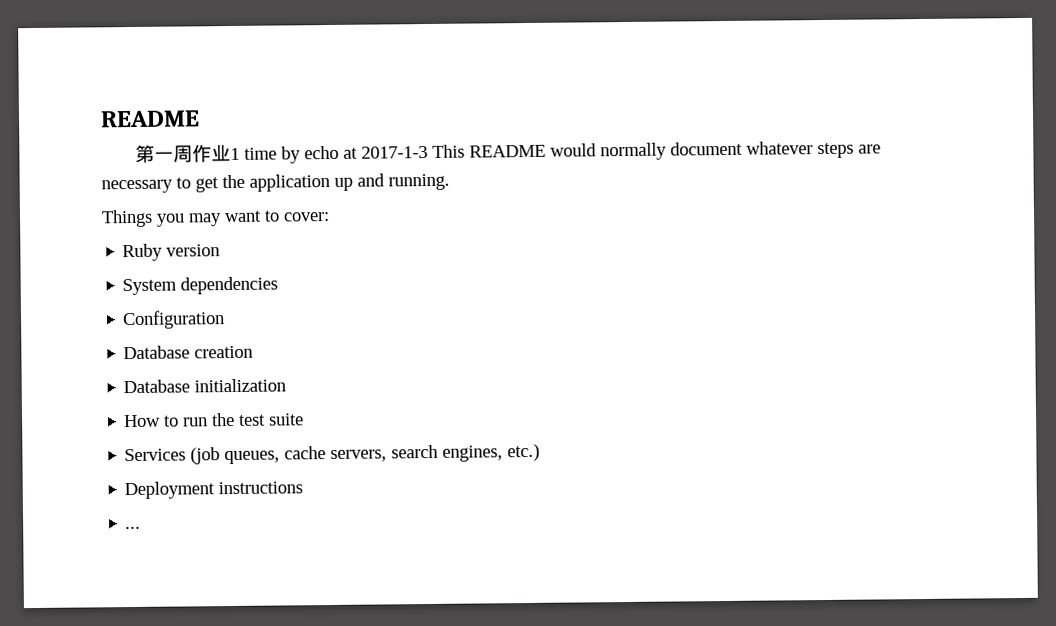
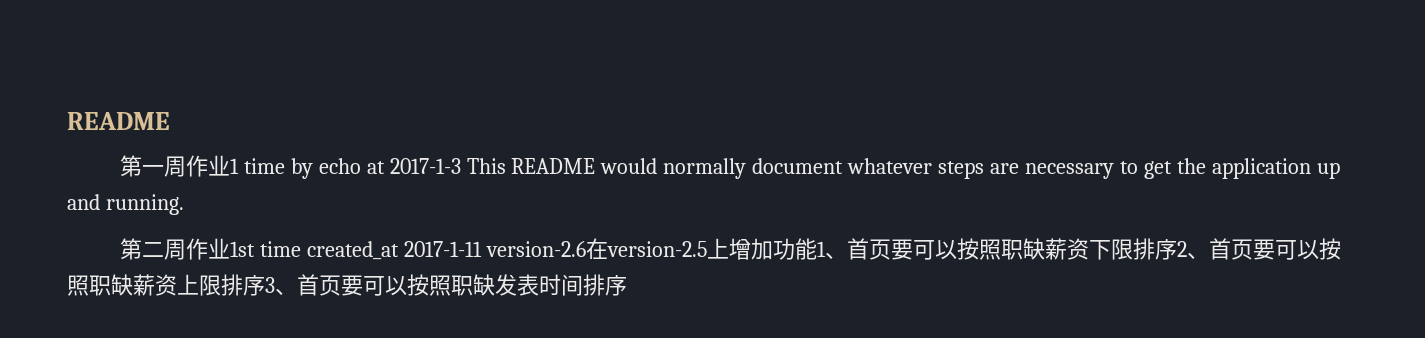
[101,209,330,228] [122,243,221,262] [122,276,279,296] [122,310,226,330] [123,345,254,360] [123,378,287,394] [124,412,305,428] [124,443,541,465] [124,481,304,500] [125,525,142,530] Things you may want to cover: // Ruby version // System dependencies // Configuration // Database creation // Database initialization // How to run the test suite // Services (job queues, cache servers, search engines, etc.) // Deployment instructions // ... -> [119,238,1341,260] [67,274,627,296] 第二周作业1st time created_at 2017-1-11 version-2.6在version-2.5上增加功能1、首页要可以按照职缺薪资下限排序2、首页要可以按照职缺薪资上限排序3、首页要可以按照职缺发表时间排序

